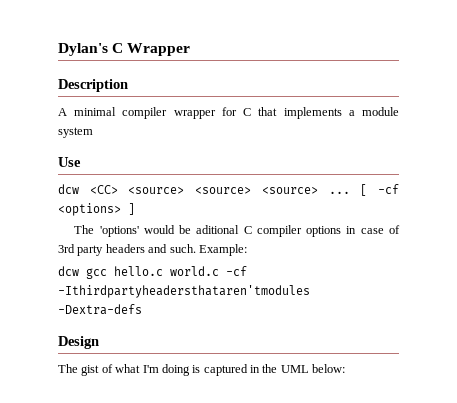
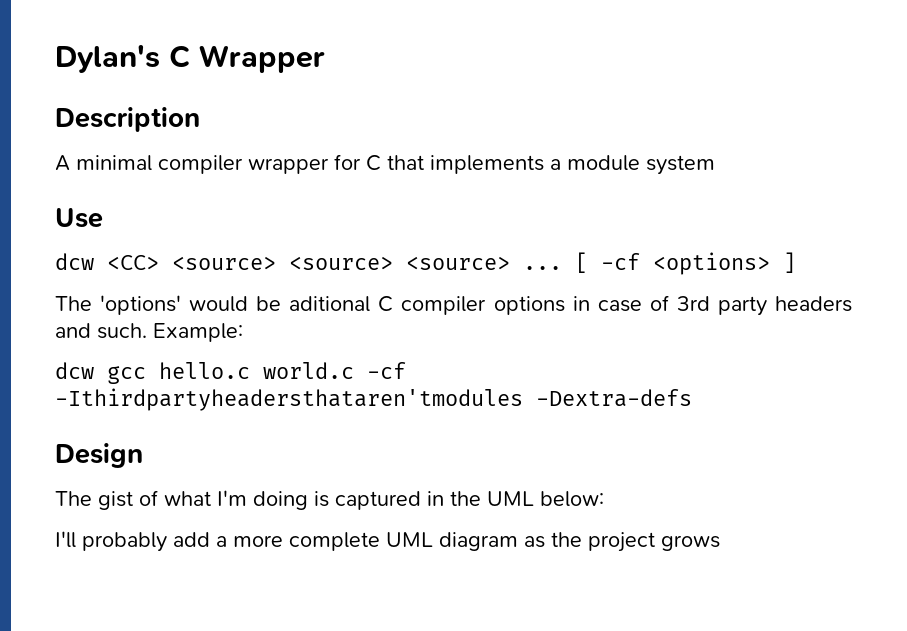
(346, 368) none -> [55,531,720,552] // I'll probably add a more complete UML diagram as the project grows

